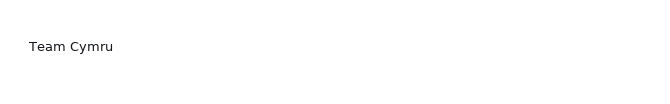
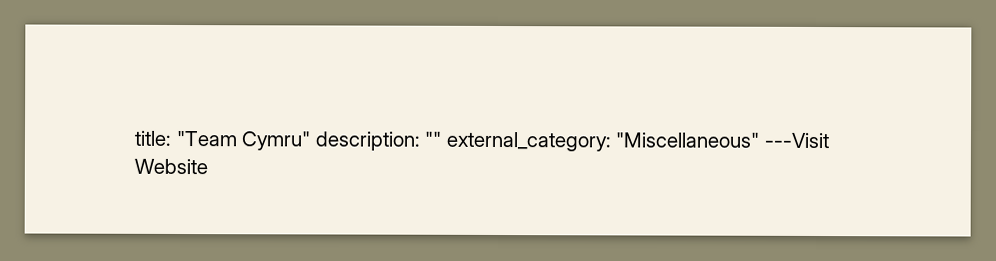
[28,42,113,54] Team Cymru -> [134,130,829,152] [134,158,208,175] title: "Team Cymru" description: "" external_category: "Miscellaneous" ---Visit Website

